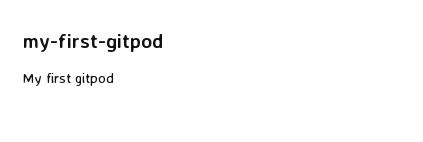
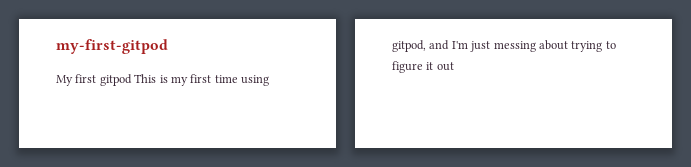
(114, 79) none -> [134,74,269,86] [392,40,616,52] [392,61,454,73] This is my first time using gitpod, and I'm just messing about trying to figure it out

